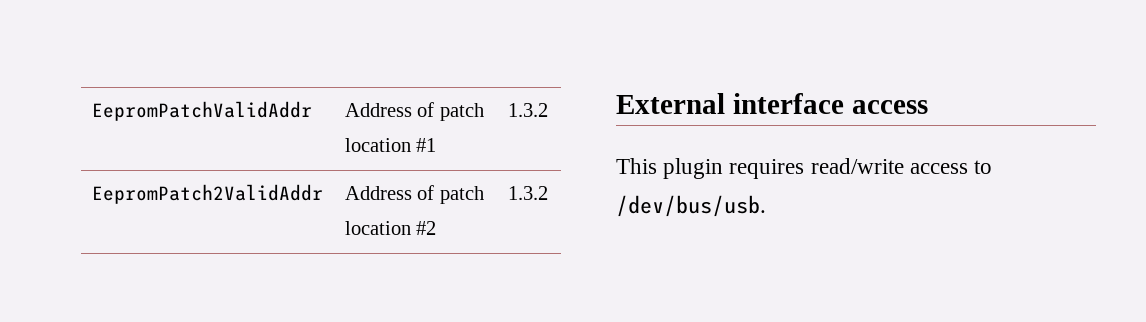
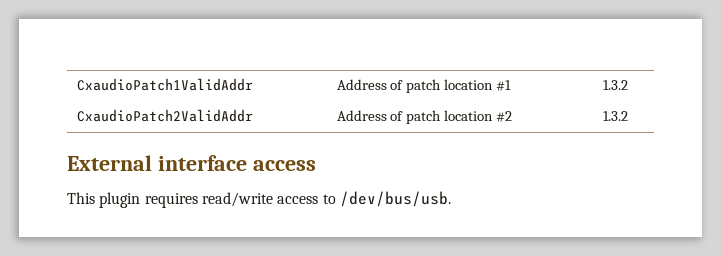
[91,101,312,121] EepromPatchValidAddr -> [76,78,253,91] CxaudioPatch1ValidAddr
[91,184,323,204] EepromPatch2ValidAddr -> [76,109,253,122] CxaudioPatch2ValidAddr

